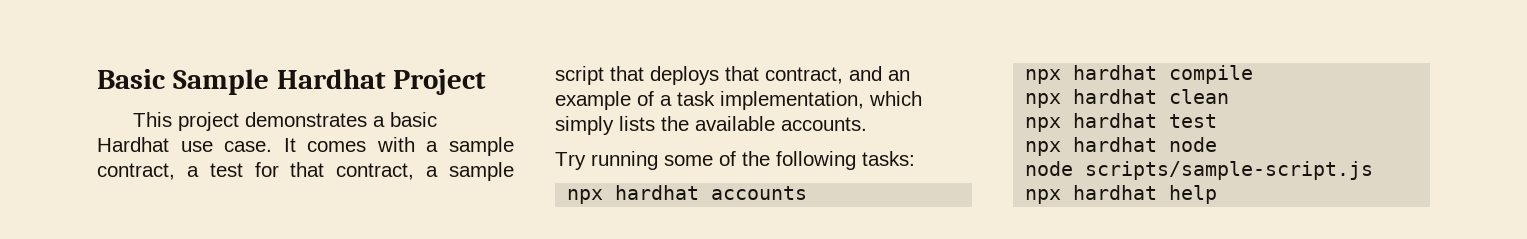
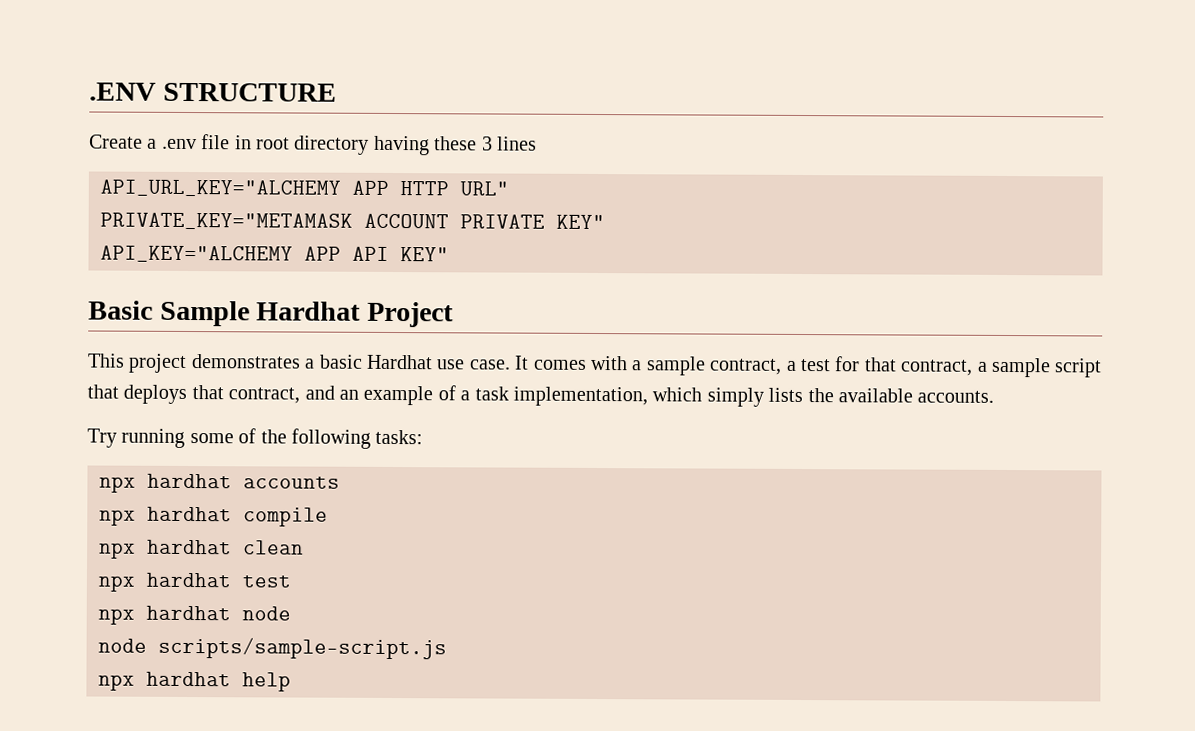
(97, 79) none -> [89,82,337,102] [89,134,537,156] [100,179,509,197] [100,212,605,230] [100,245,449,263] .ENV STRUCTURE // Create a .env file in root directory having these 3 lines // API_URL_KEY="ALCHEMY APP HTTP URL" // PRIVATE_KEY="METAMASK ACCOUNT PRIVATE KEY" // API_KEY="ALCHEMY APP API KEY" //

